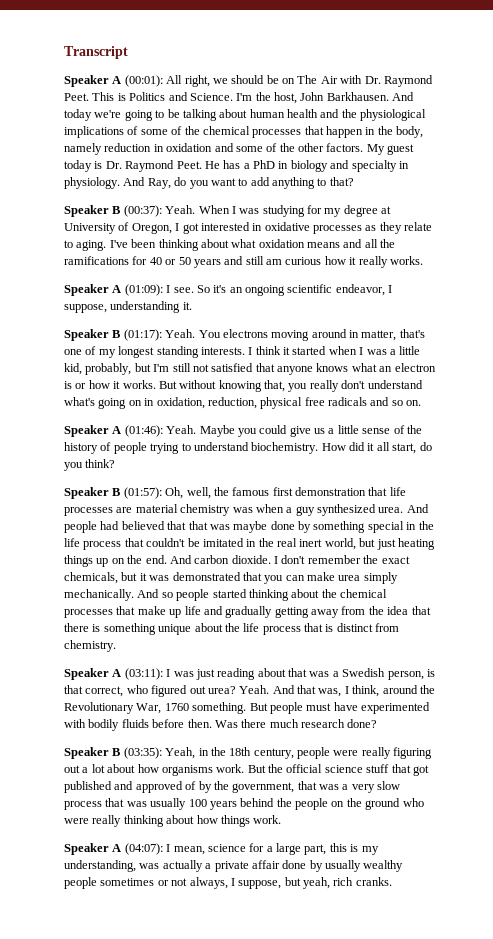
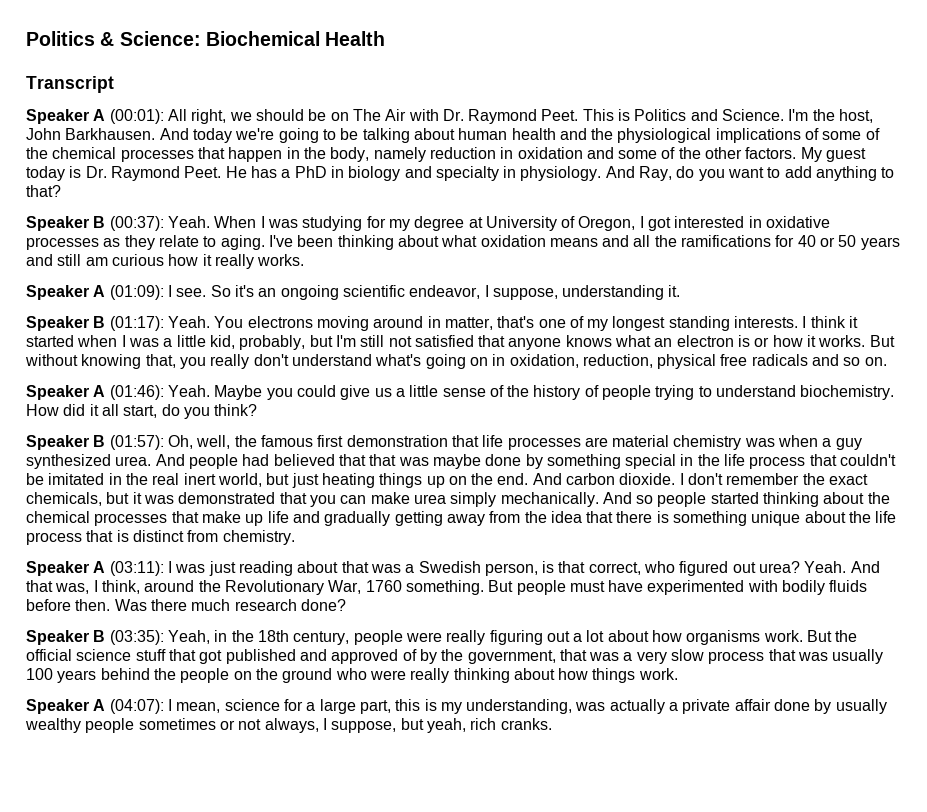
(64, 52) none -> [26,31,386,46] Politics & Science: Biochemical Health //

